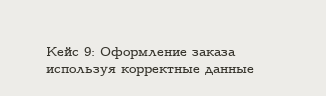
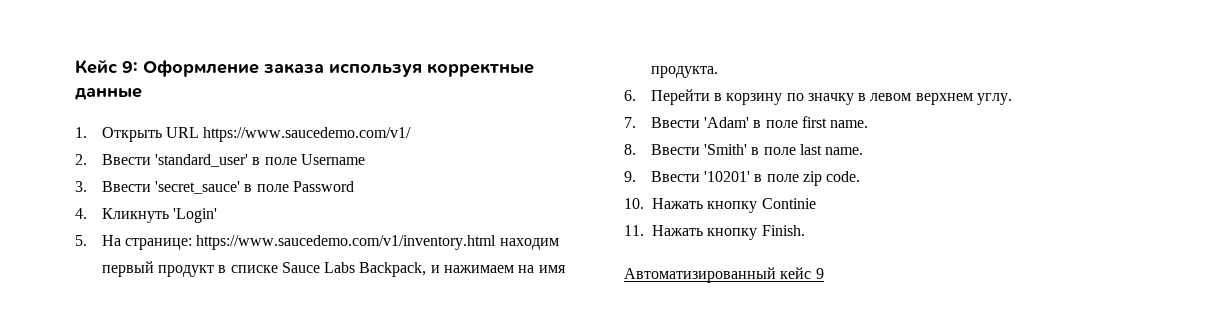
(254, 71) none -> [75,127,412,142] [75,154,365,167] [75,181,354,194] [75,208,217,223] [75,235,559,250] [101,261,566,277] [650,66,718,78] [624,89,1013,105] [624,116,869,128] [624,144,864,155] [624,171,861,186] [624,198,816,213] [624,225,805,240] [624,267,824,283] // 1. Открыть URL https://www.saucedemo.com/v1/ // 2. Ввести 'standard_user' в поле Username // 3. Ввести 'secret_sauce' в поле Password // 4. Кликнуть 'Login' // 5. На странице: https://www.saucedemo.com/v1/inventory.html находим первый продукт в списке Sauce Labs Backpack, и нажимаем на имя продукта. // 6. Перейти в корзину по значку в левом верхнем углу. // 7. Ввести 'Adam' в поле first name. // 8. Ввести 'Smith' в поле last name. // 9. Ввести '10201' в поле zip code. // 10. Нажать кнопку Continie // 11. Нажать кнопку Finish. // Автоматизированный кейс 9

